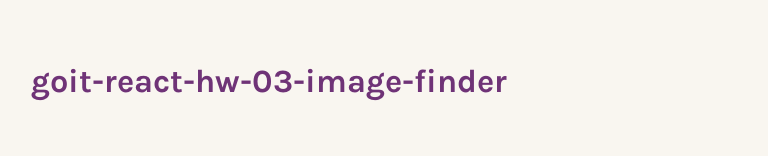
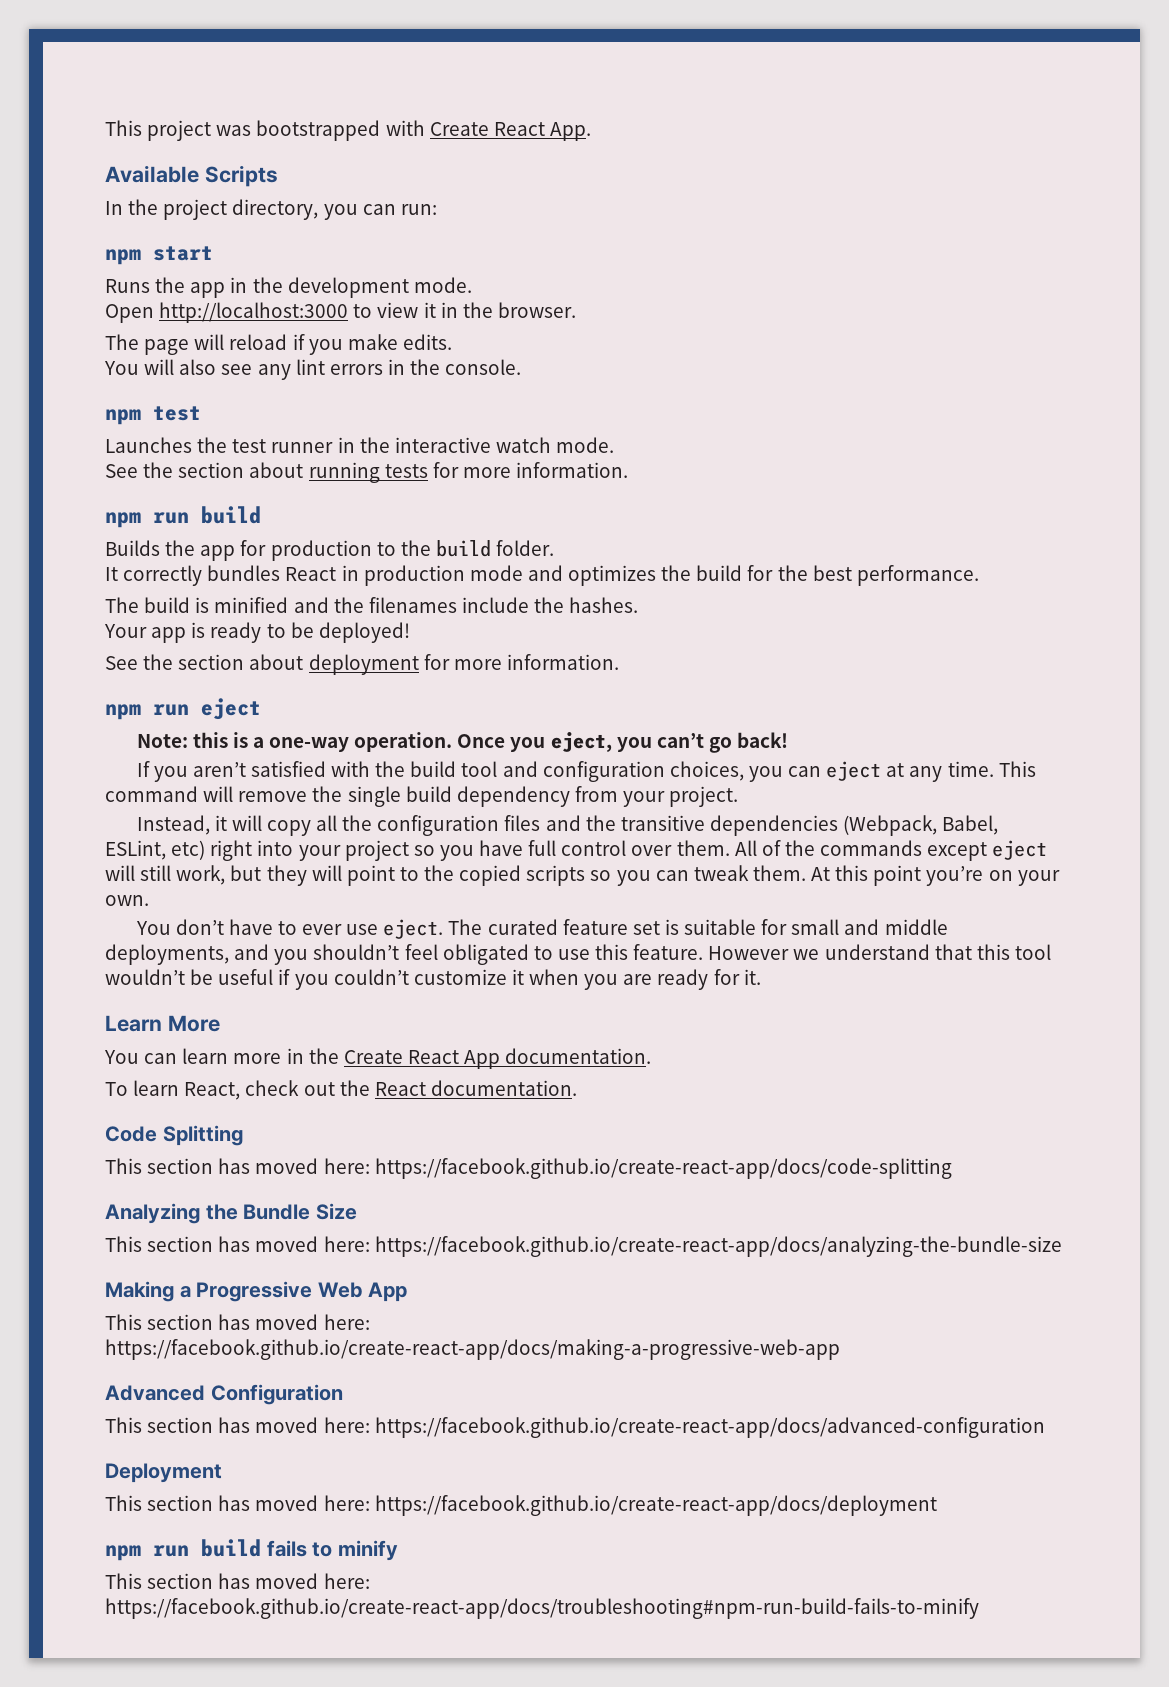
[31,68,507,101] goit-react-hw-03-image-finder -> [105,120,591,141] [105,165,278,187] [105,199,437,220] [105,246,213,265] [105,277,472,298] [105,302,576,323] [105,334,452,355] [104,359,522,380] [105,406,201,425] [105,437,615,453] [105,462,629,483] [105,506,261,528] [105,540,555,561] [105,565,979,586] [105,597,639,613] [104,622,410,643] [105,654,619,675] [105,698,261,720] [136,732,789,753] [136,761,1036,782] [105,786,739,807] [136,815,999,836] [105,840,1048,861] [105,865,1060,886] [105,895,149,906] [135,919,948,939] [105,944,1051,965] [105,969,761,990] [105,1015,220,1032] [104,1048,652,1069] [105,1080,577,1100] [105,1125,243,1146] [105,1158,952,1179] [105,1203,357,1224] [105,1236,1062,1257] [105,1281,408,1302] [105,1314,370,1330] [105,1339,840,1360] [105,1384,343,1405] [105,1417,1045,1438] [105,1463,222,1483] [105,1495,937,1516] [105,1539,398,1561] [105,1573,370,1589] [105,1598,979,1619] This project was bootstrapped with Create React App. // Available Scripts // In the project directory, you can run: // npm start // Runs the app in the development mode. // Open http://localhost:3000 to view it in the browser. // The page will reload if you make edits. // You will also see any lint errors in the console. // npm test // Launches the test runner in the interactive watch mode. // See the section about running tests for more information. // npm run build // Builds the app for production to the build folder. // It correctly bundles React in production mode and optimizes the build for the best performance. // The build is minified and the filenames include the hashes. // Your app is ready to be deployed! // See the section about deployment for more information. // npm run eject // Note: this is a one-way operation. Once you eject, you can’t go back! // If you aren’t satisfied with the build tool and configuration choices, you can eject at any time. This command will remove the single build dependency from your project. // Instead, it will copy all the configuration files and the transitive dependencies (Webpack, Babel, ESLint, etc) right into your project so you have full control over them. All of the commands except eject will still work, but they will point to the copied scripts so you can tweak them. At this point you’re on your own. // You don’t have to ever use eject. The curated feature set is suitable for small and middle deployments, and you shouldn’t feel obligated to use this feature. However we understand that this tool wouldn’t be useful if you couldn’t customize it when you are ready for it. // Learn More // You can learn more in the Create React App documentation. // To learn React, check out the React documentation. // Code Splitting // This section has moved here: https://facebook.github.io/create-react-app/docs/code-splitting // Analyzing the Bundle Size // This section has moved here: https://facebook.github.io/create-react-app/docs/analyzing-the-bundle-size // Making a Progressive Web App // This section has moved here: https://facebook.github.io/create-react-app/docs/making-a-progressive-web-app // Advanced Configuration // This section has moved here: https://facebook.github.io/create-react-app/docs/advanced-configuration // Deployment // This section has moved here: https://facebook.github.io/create-react-app/docs/deployment // npm run build fails to minify // This section has moved here: https://facebook.github.io/create-react-app/docs/troubleshooting#npm-run-build-fails-to-minify

